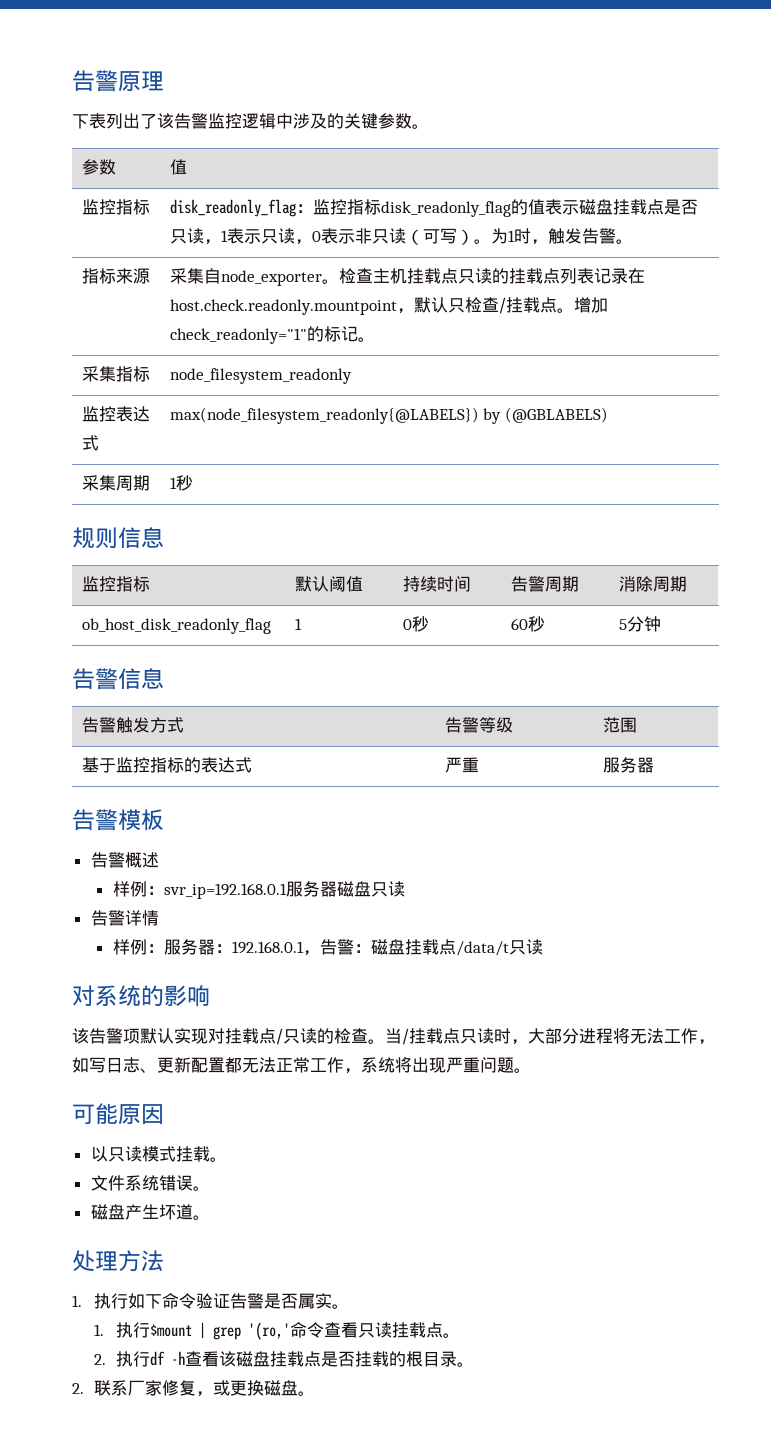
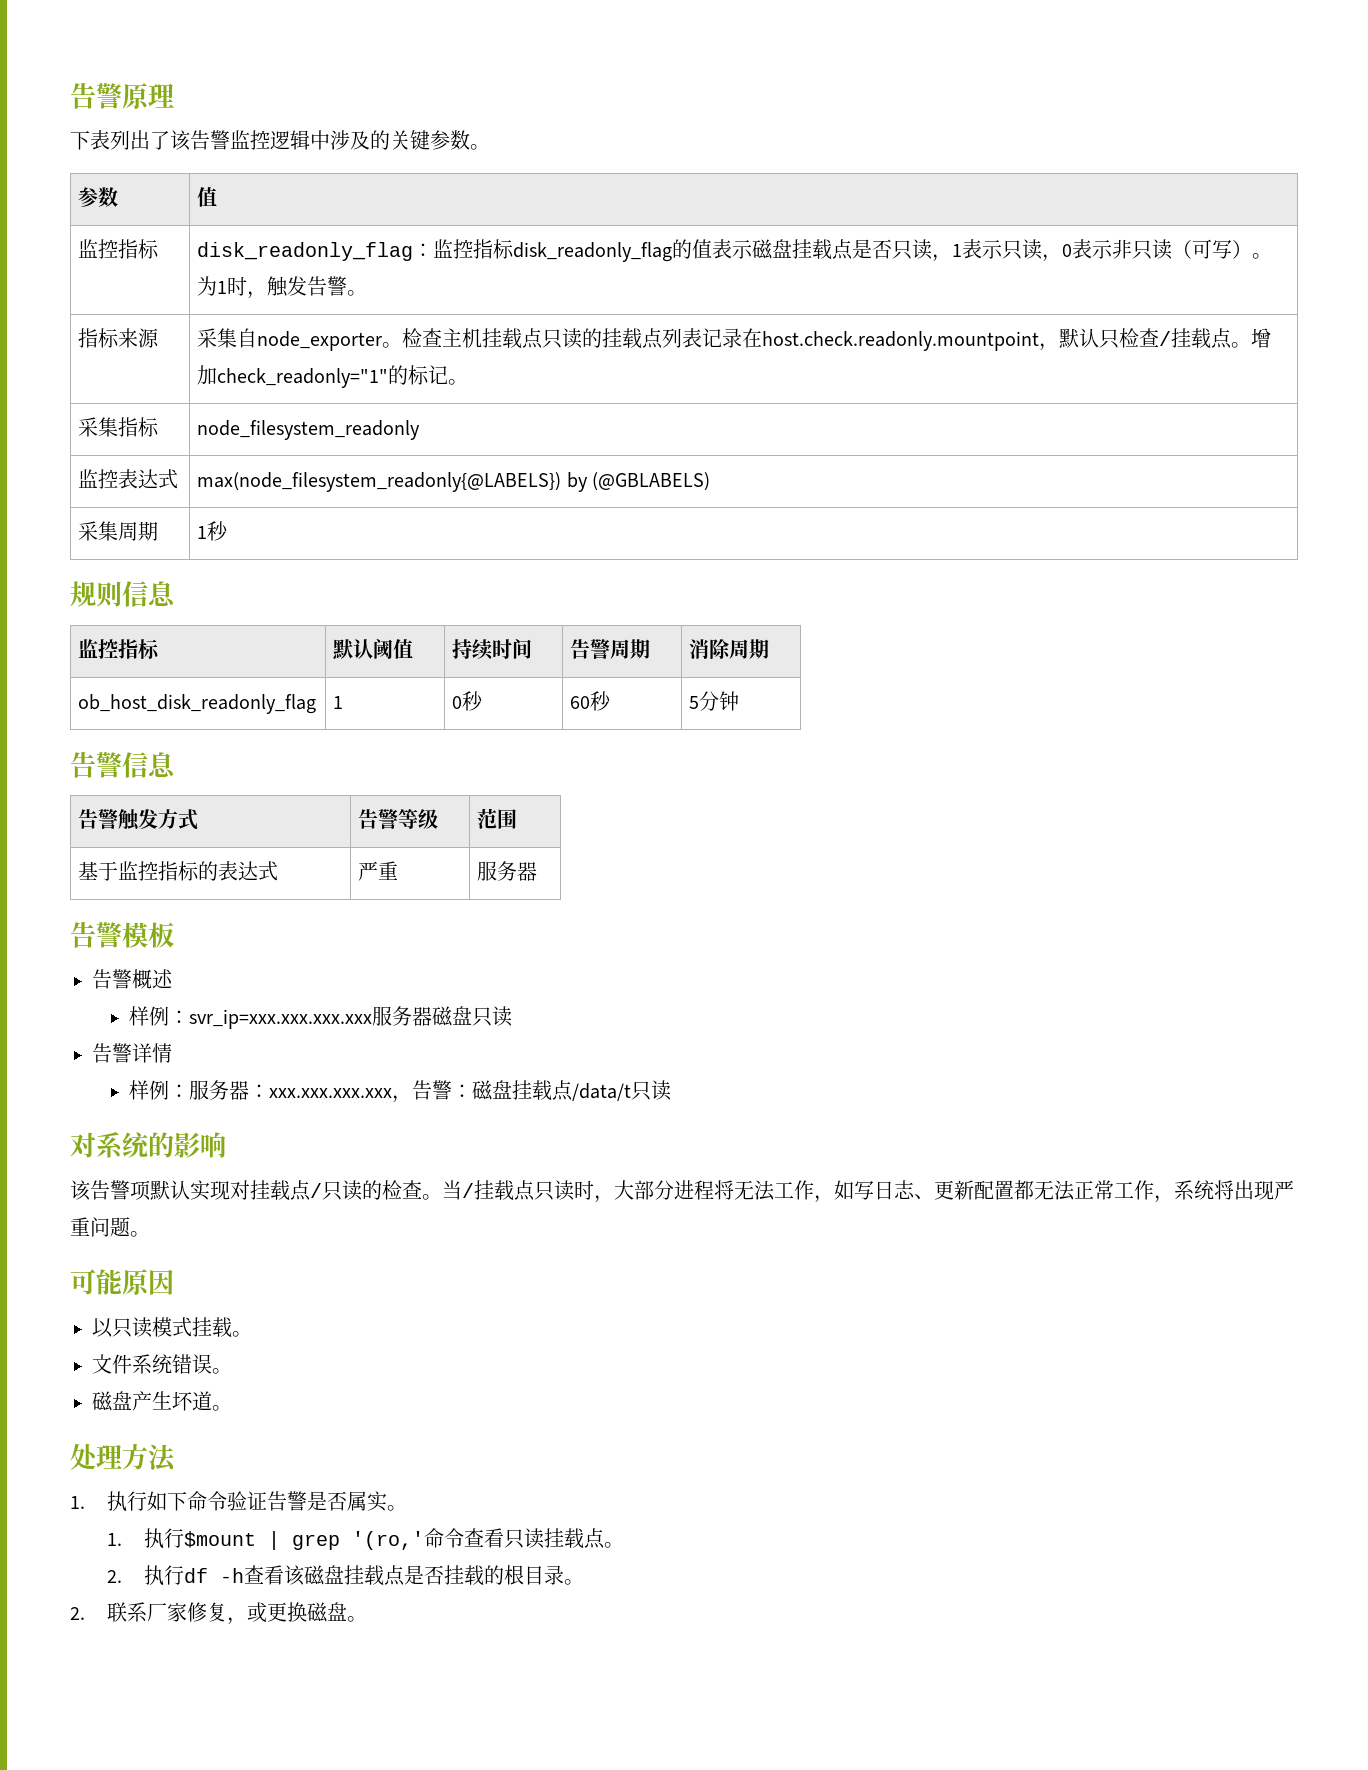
[163,883,287,899] svr_ip=192.168.0.1 -> [189,1009,373,1029] svr_ip=xxx.xxx.xxx.xxx
[231,941,304,954] 192.168.0.1 -> [269,1088,393,1098] xxx.xxx.xxx.xxx

